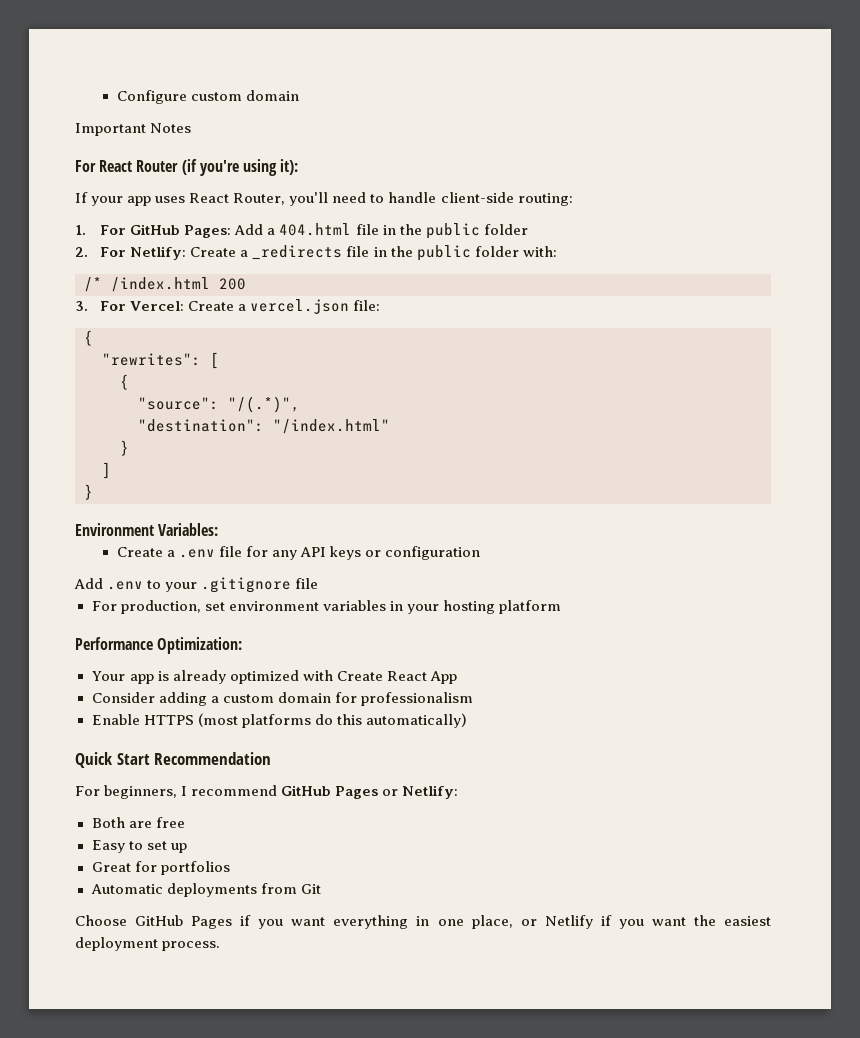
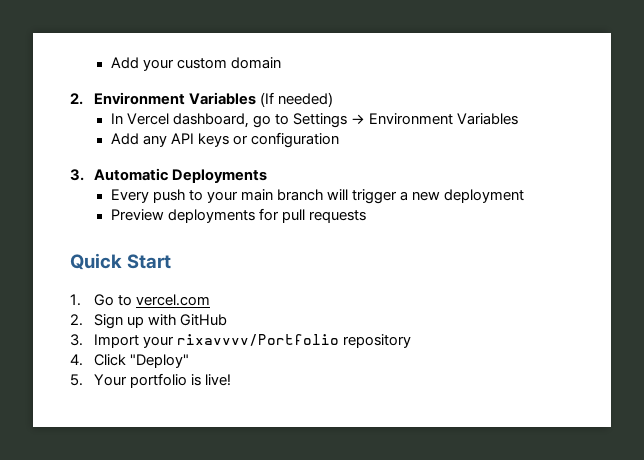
[116,90,187,104] Configure -> [110,57,174,71] Add your
[75,123,192,136] [75,159,299,176] [75,192,573,206] [75,223,528,239] [75,245,557,261] [84,277,246,292] [75,299,381,314] [84,330,93,346] [102,352,219,369] [120,374,129,390] [138,396,300,413] [138,419,390,434] [120,440,129,456] [102,462,111,479] [84,484,93,500] [75,523,219,536] [116,546,268,558] Important Notes // For React Router (if you're using it): // If your app uses React Router, you'll need to handle client-side routing: // 1. For GitHub Pages: Add a 404.html file in the public folder // 2. For Netlify: Create a _redirects file in the public folder with: // /* /index.html 200 // 3. For Vercel: Create a vercel.json file: // { // "rewrites": [ // { // "source": "/(.*)", // "destination": "/index.html" // } // ] // } // Environment Variables: // Create a .env file for -> [70,92,334,107] [110,113,518,128] [110,133,139,145] 2. Environment Variables (If needed) // In Vercel dashboard, go to Settings → Environment Variables // Add
[74,577,319,593] [91,600,561,614] [75,637,243,654] [91,670,457,684] [91,692,473,706] [91,713,467,728] [75,752,272,768] [75,785,459,799] [91,817,185,828] [91,840,187,853] [91,861,230,875] [90,883,321,897] [75,915,771,929] [75,937,221,951] Add .env to your .gitignore file // For production, set environment variables in your hosting platform // Performance Optimization: // Your app is already optimized with Create React App // Consider adding a custom domain for professionalism // Enable HTTPS (most platforms do this automatically) // Quick Start Recommendation // For beginners, I recommend GitHub Pages or Netlify: // Both are free // Easy to set up // Great for portfolios // Automatic deployments from Git // Choose GitHub Pages if you want everything in one place, or Netlify if you want the easiest deployment process. -> [70,168,268,183] [110,189,525,204] [110,208,366,223] [70,253,172,270] [70,294,211,306] [70,314,228,329] [70,334,412,348] [70,354,190,368] [70,373,232,388] 3. Automatic Deployments // Every push to your main branch will trigger a new deployment // Preview deployments for pull requests // Quick Start // 1. Go to vercel.com // 2. Sign up with GitHub // 3. Import your rixavvvv/Portfolio repository // 4. Click "Deploy" // 5. Your portfolio is live!

